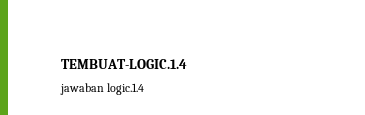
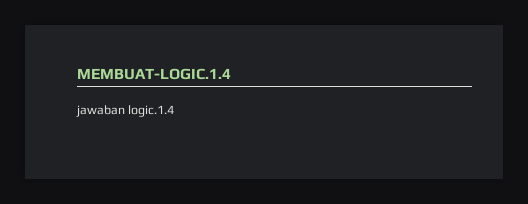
[61,59,187,69] TEMBUAT-LOGIC.1.4 -> [77,68,231,80] MEMBUAT-LOGIC.1.4

